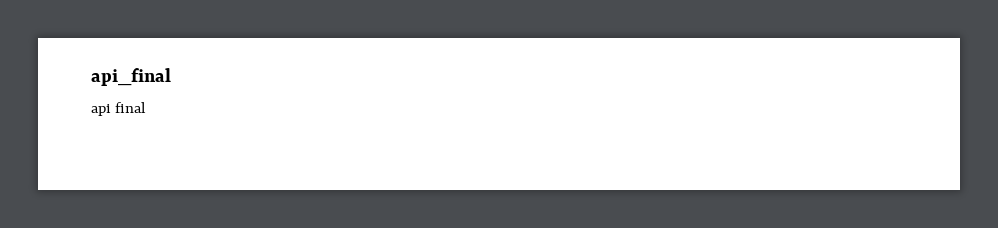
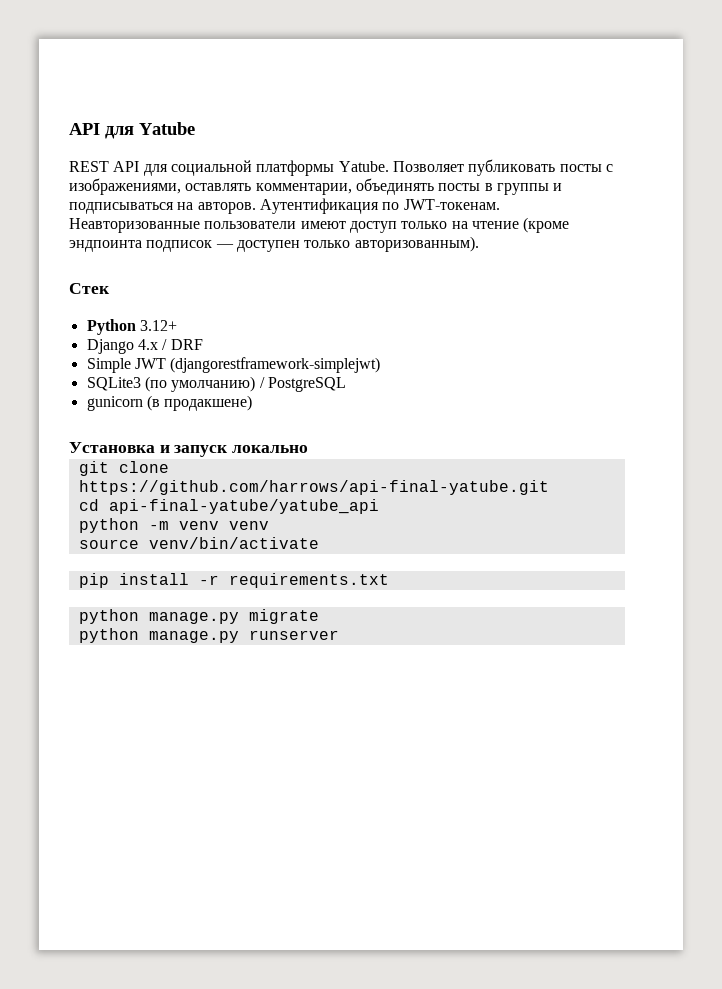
[91,68,171,86] [91,102,147,116] api_final // api final -> [69,122,195,139] [69,159,613,176] [69,178,563,195] [69,198,500,214] [69,217,570,233] [69,236,479,252] [69,283,110,294] [86,319,177,335] [86,339,203,354] [86,357,381,373] [86,376,346,392] [86,395,253,411] [69,442,309,457] [78,461,169,476] [78,480,549,495] [78,499,379,514] [78,518,269,533] [78,537,319,549] [78,573,389,588] [78,609,319,624] [78,628,339,643] API для Yatube // REST API для социальной платформы Yatube. Позволяет публиковать посты с изображениями, оставлять комментарии, объединять посты в группы и подписываться на авторов. Аутентификация по JWT-токенам. Неавторизованные пользователи имеют доступ только на чтение (кроме эндпоинта подписок — доступен только авторизованным). // Стек // Python 3.12+ // Django 4.x / DRF // Simple JWT (djangorestframework-simplejwt) // SQLite3 (по умолчанию) / PostgreSQL // gunicorn (в продакшене) // Установка и запуск локально // git clone https://github.com/harrows/api-final-yatube.git // cd api-final-yatube/yatube_api // python -m venv venv // source venv/bin/activate // pip install -r requirements.txt // python manage.py migrate // python manage.py runserver

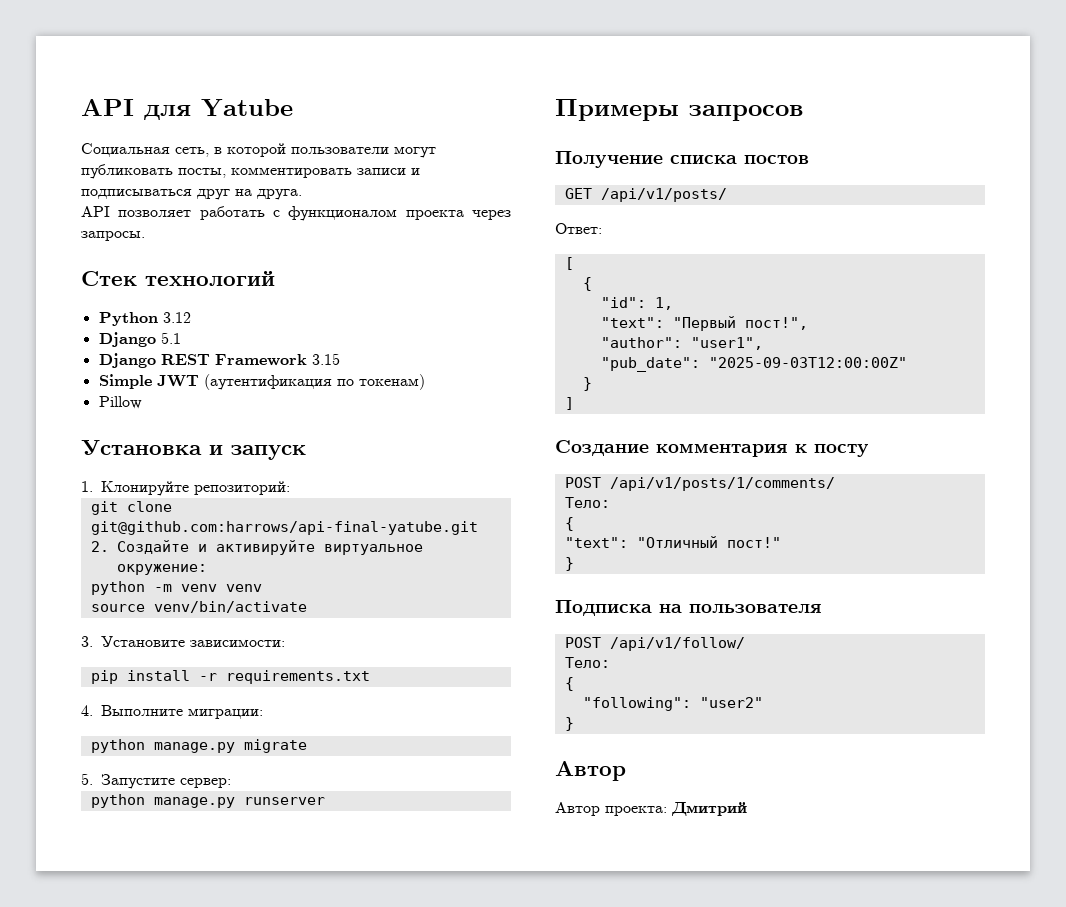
[69,159,613,176] [69,178,563,195] [69,198,500,214] [69,217,570,233] [69,236,479,252] REST API для социальной платформы Yatube. Позволяет публиковать посты с изображениями, оставлять комментарии, объединять посты в группы и подписываться на авторов. Аутентификация по JWT-токенам. Неавторизованные пользователи имеют доступ только на чтение (кроме эндпоинта подписок — доступен только авторизованным). -> [81,143,436,158] [81,164,420,179] [81,189,302,200] [81,206,511,221] [81,231,145,241] Социальная сеть, в которой пользователи могут публиковать посты, комментировать записи и подписываться друг на друга. // API позволяет работать с функционалом проекта через запросы.
(110, 288) none -> [145,271,275,286] технологий
[139,320,177,331] [86,339,203,354] [86,357,381,373] [86,376,346,392] [86,395,253,411] 3.12+ // Django 4.x / DRF // Simple JWT (djangorestframework-simplejwt) // SQLite3 (по умолчанию) / PostgreSQL // gunicorn (в продакшене) -> [162,312,191,323] [98,332,181,347] [98,353,340,368] [98,374,425,390] [98,396,142,409] 3.12 // Django 5.1 // Django REST Framework 3.15 // Simple JWT (аутентификация по токенам) // Pillow
[232,445,309,453] локально -> [81,481,290,496] // 1. Клонируйте репозиторий:
[78,480,549,495] [78,499,379,514] https://github.com/harrows/api-final-yatube.git // cd api-final-yatube/yatube_api -> [90,521,478,535] [90,540,423,555] [116,564,207,575] git@github.com:harrows/api-final-yatube.git // 2. Создайте и активируйте виртуальное окружение:
(319, 543) none -> [81,636,285,647] // 3. Установите зависимости:
(389, 580) none -> [81,705,263,719] // 4. Выполните миграции:
(319, 616) none -> [81,773,231,789] // 5. Запустите сервер:
(339, 635) none -> [555,99,803,121] [555,151,809,168] [564,188,727,202] [555,223,602,234] [564,257,574,270] [582,277,592,291] [600,297,673,310] [600,316,808,331] [600,337,763,350] [600,357,907,372] [582,377,592,391] [564,397,574,410] [555,440,869,457] [564,477,835,491] [564,497,610,508] [564,517,574,531] [564,536,781,548] [564,557,574,571] [555,600,822,616] [564,637,745,651] [564,657,610,668] [564,677,574,691] [582,697,763,711] [564,717,574,731] [555,761,626,781] [555,802,747,816] // Примеры запросов // Получение списка постов // GET /api/v1/posts/ // Ответ: // [ // { // "id": 1, // "text": "Первый пост!", // "author": "user1", // "pub_date": "2025-09-03T12:00:00Z" // } // ] // Создание комментария к посту // POST /api/v1/posts/1/comments/ // Тело: // { // "text": "Отличный пост!" // } // Подписка на пользователя // POST /api/v1/follow/ // Тело: // { // "following": "user2" // } // Автор // Автор проекта: Дмитрий

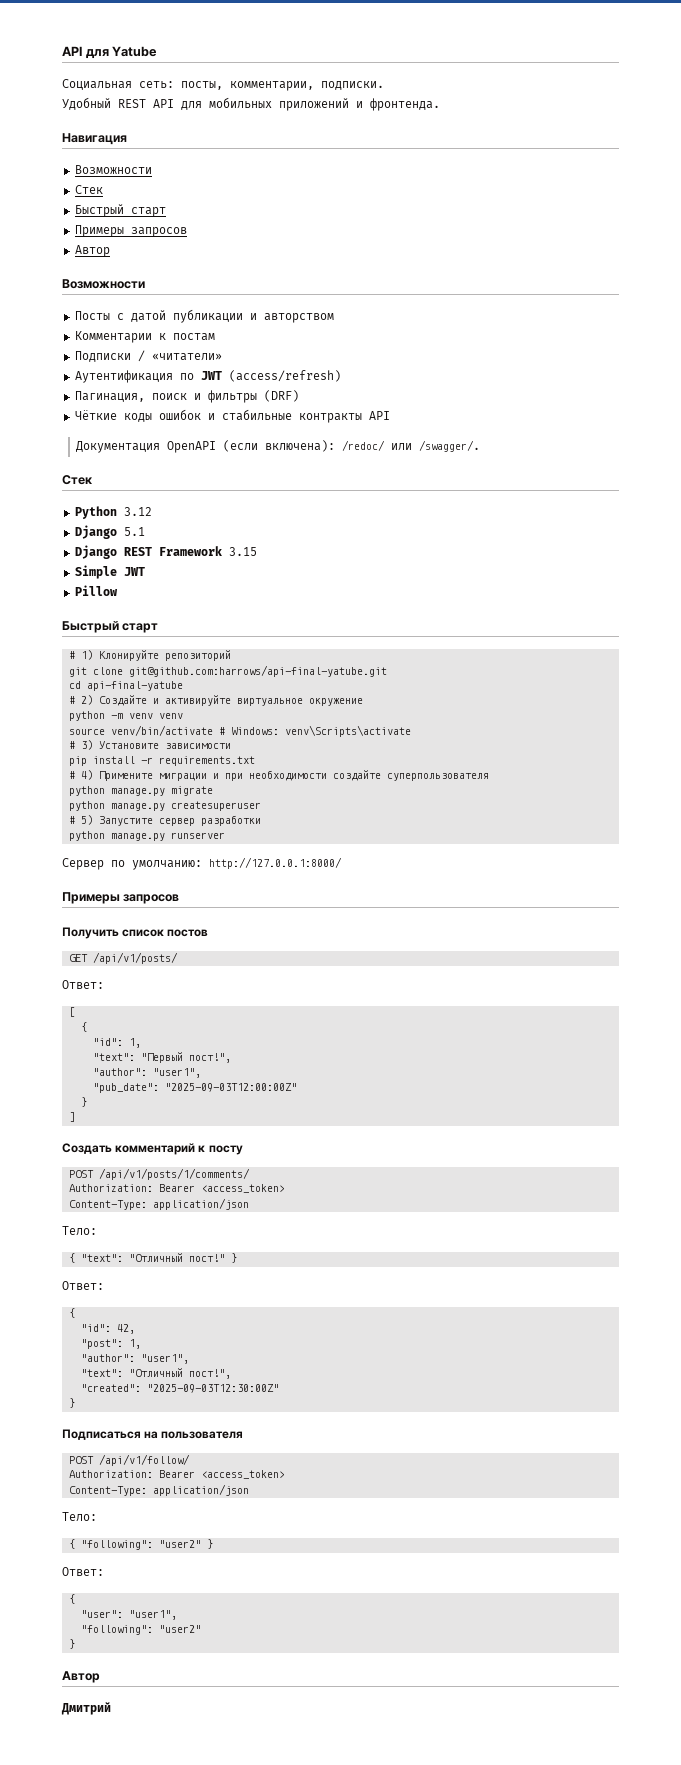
[175,143,436,158] [81,164,420,179] [81,189,302,200] [81,206,511,221] [81,231,145,241] [81,271,275,286] сеть, в которой пользователи могут публиковать посты, комментировать записи и подписываться друг на друга. // API позволяет работать с функционалом проекта через запросы. // Стек технологий -> [139,81,384,91] [62,97,440,111] [62,133,127,145] [74,165,152,174] [74,185,103,194] [74,204,166,217] [74,225,187,237] [74,245,110,257] [62,279,145,289] [74,309,334,323] [74,331,215,343] [74,350,222,362] [74,370,341,383] [74,390,299,403] [74,409,390,423] [76,440,481,453] [62,475,93,485] сеть: посты, комментарии, подписки. // Удобный REST API для мобильных приложений и фронтенда. // Навигация // Возможности // Стек // Быстрый старт // Примеры запросов // Автор // Возможности // Посты с датой публикации и авторством // Комментарии к постам // Подписки / «читатели» // Аутентификация по JWT (access/refresh) // Пагинация, поиск и фильтры (DRF) // Чёткие коды ошибок и стабильные контракты API // Документация OpenAPI (если включена): /redoc/ или /swagger/. // Стек
[203,374,425,390] [98,396,142,409] [81,440,306,460] [81,481,290,496] (аутентификация по токенам) // Pillow // Установка и запуск // 1. Клонируйте репозиторий: -> [74,585,118,596] [62,621,159,633] [68,650,231,661] // Pillow // Быстрый старт // # 1) Клонируйте репозиторий
[90,541,109,552] 2. -> [68,681,183,691] [68,695,93,705] cd api-final-yatube // # 2)
[116,564,207,575] окружение: -> [308,698,363,706] окружение
[81,636,285,647] [90,670,370,684] [81,705,263,719] [90,739,307,753] [81,773,231,789] // 3. Установите зависимости: // pip install -r requirements.txt // 4. Выполните миграции: // python manage.py migrate // 5. Запустите сервер: -> [218,725,411,737] [68,740,231,750] [68,756,255,766] [68,770,489,781] [68,786,213,796] [68,801,261,811] [68,815,261,826] # Windows: venv\Scripts\activate // # 3) Установите зависимости // pip install -r requirements.txt // # 4) Примените миграции и при необходимости создайте суперпользователя // python manage.py migrate // python manage.py createsuperuser // # 5) Запустите сервер разработки
[555,99,803,121] [555,151,737,168] // Примеры запросов // Получение списка -> [62,857,342,870] [62,892,180,904] [62,927,165,939] // Сервер по умолчанию: http://127.0.0.1:8000/ // Примеры запросов // Получить список
[555,440,788,457] Создание комментария -> [62,1143,196,1155] Создать комментарий
[564,497,610,508] [564,517,574,531] [564,536,781,548] [564,557,574,571] [555,600,652,616] Тело: // { // "text": "Отличный пост!" // } // Подписка -> [68,1184,285,1193] [68,1198,249,1210] [62,1226,97,1236] [68,1253,237,1263] [62,1281,104,1290] [68,1308,75,1318] [80,1324,135,1334] [80,1339,141,1349] [80,1354,189,1364] [80,1368,231,1379] [80,1384,279,1393] [68,1398,75,1408] [62,1429,141,1440] Authorization: Bearer <access_token> // Content-Type: application/json // Тело: // { "text": "Отличный пост!" } // Ответ: // { // "id": 42, // "post": 1, // "author": "user1", // "text": "Отличный пост!", // "created": "2025-09-03T12:30:00Z" // } // Подписаться
[564,657,610,668] [564,677,574,691] Тело: // { -> [68,1470,285,1479] [68,1484,249,1496] [62,1512,97,1522] [68,1539,213,1550] [62,1567,104,1576] [68,1594,75,1604] [80,1610,177,1620] Authorization: Bearer <access_token> // Content-Type: application/json // Тело: // { "following": "user2" } // Ответ: // { // "user": "user1",
[555,802,667,816] Автор проекта: -> (100, 1677) none

